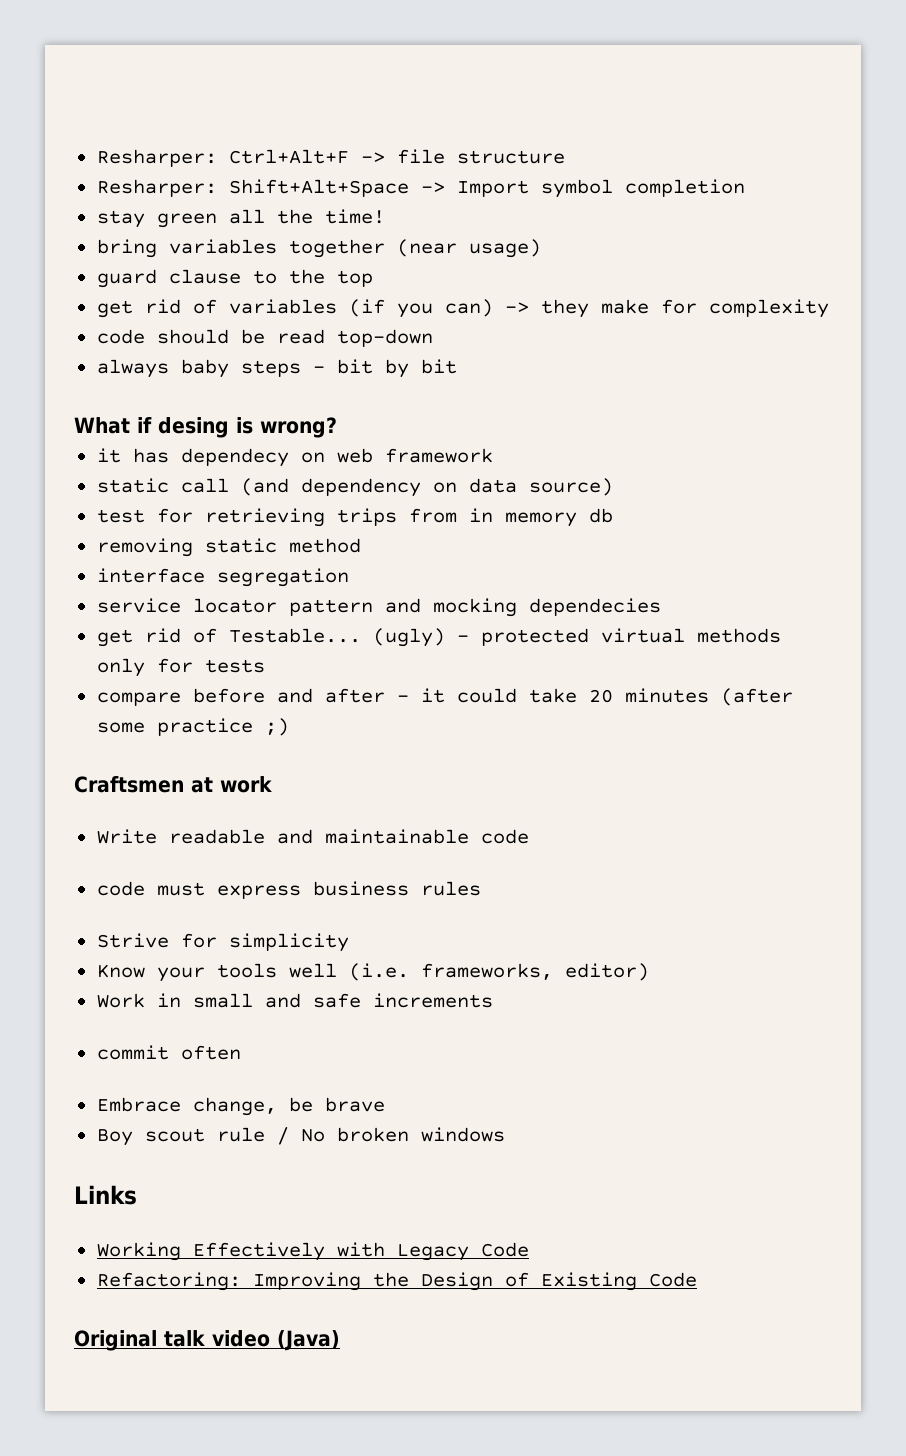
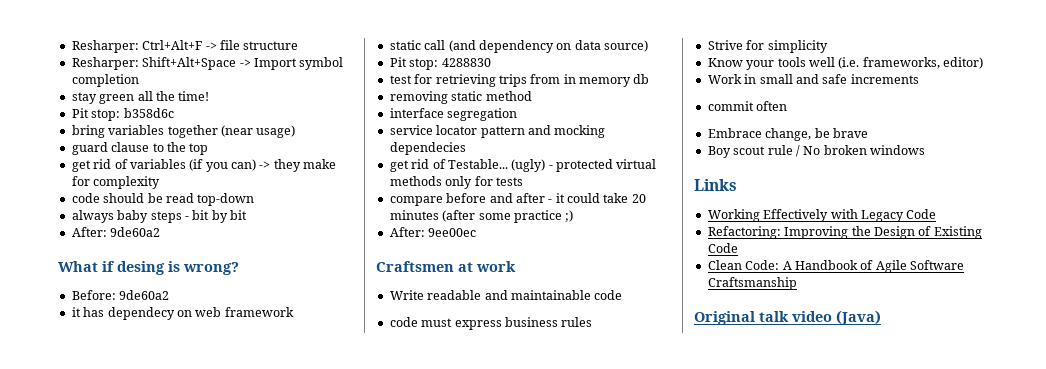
(385, 216) none -> [71,108,174,121] // Pit stop: b358d6c
(457, 366) none -> [71,227,161,237] // After: 9de60a2
(337, 427) none -> [71,290,170,300] // Before: 9de60a2
(613, 487) none -> [389,57,491,70] // Pit stop: 4288830
(289, 727) none -> [389,227,477,237] // After: 9ee00ec
(697, 1279) none -> [707,260,964,273] [707,277,797,290] // Clean Code: A Handbook of Agile Software Craftsmanship

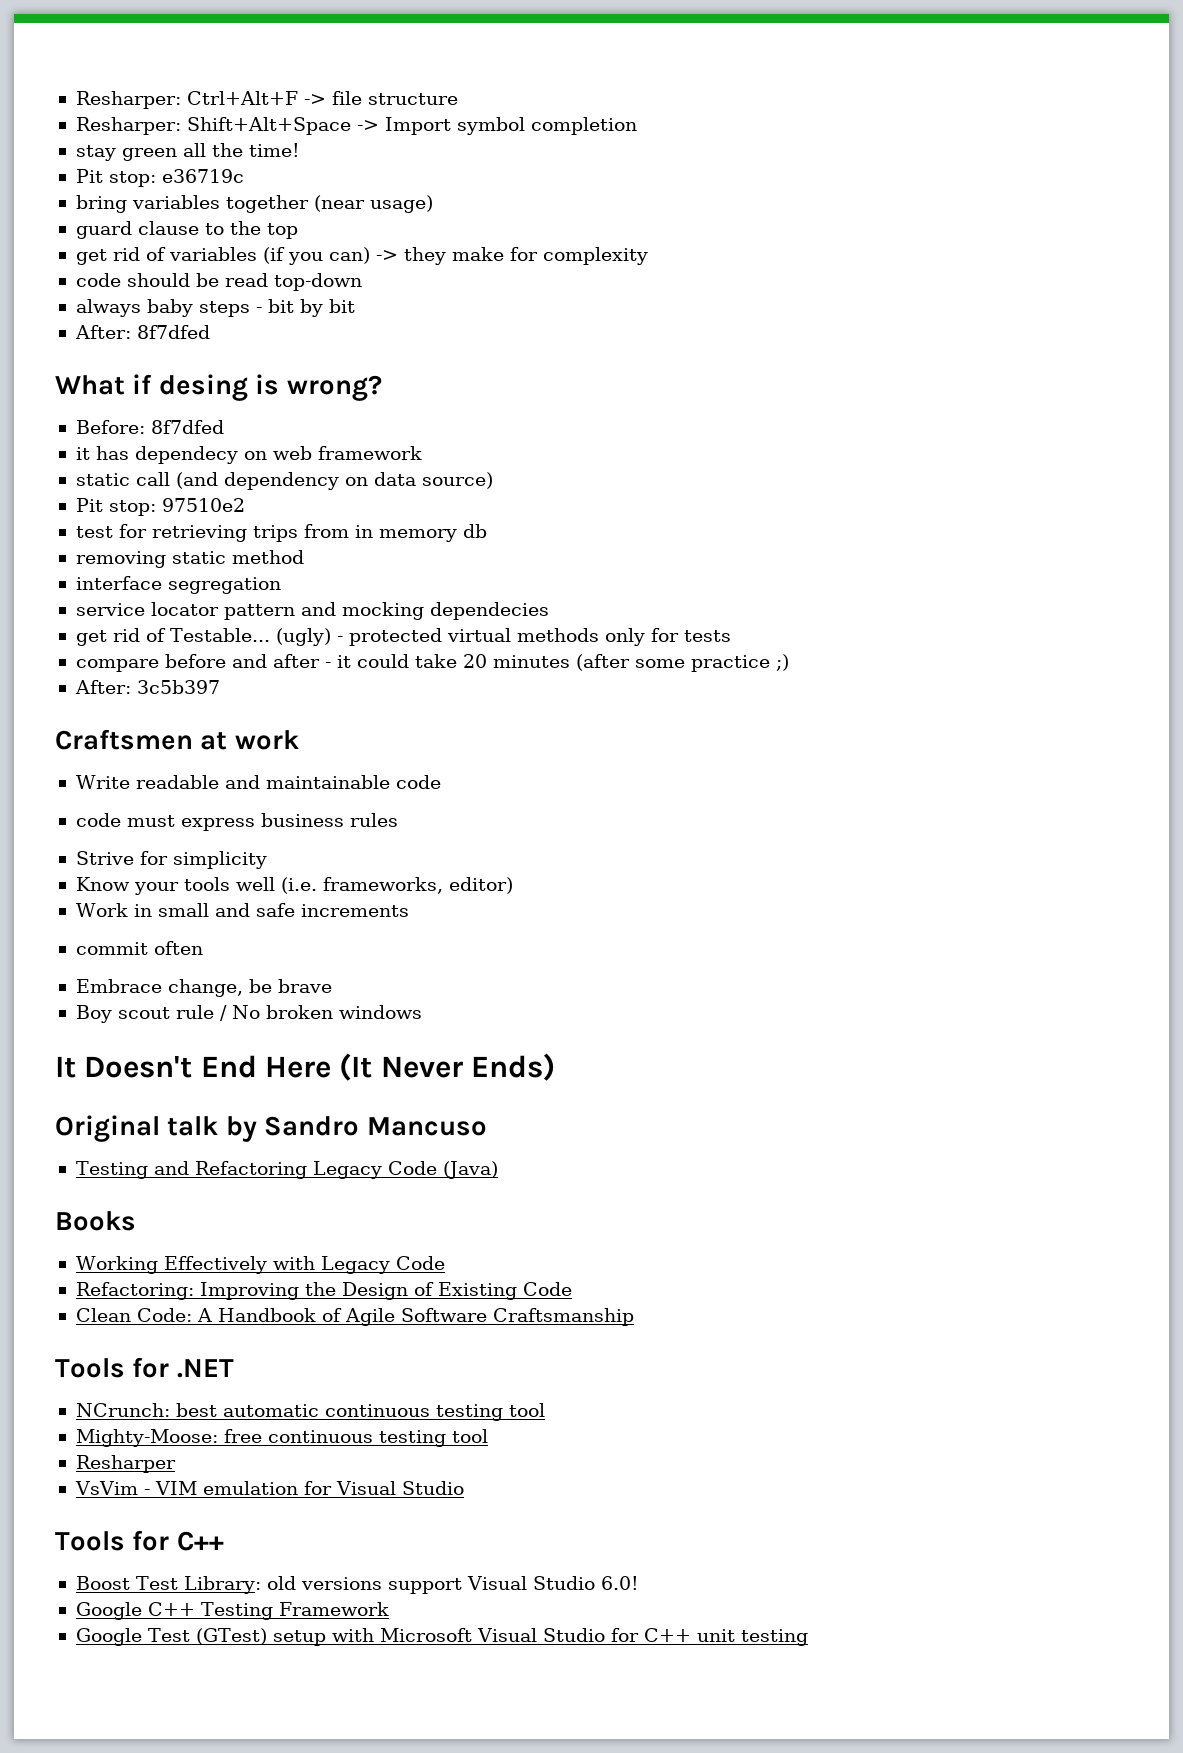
[123,108,174,118] b358d6c -> [161,169,244,183] e36719c
[110,227,161,237] 9de60a2 -> [136,325,210,339] 8f7dfed
[119,290,170,300] 9de60a2 -> [150,420,224,434] 8f7dfed
[441,58,491,67] 4288830 -> [161,498,245,512] 97510e2
[428,228,477,237] 9ee00ec -> [136,680,220,694] 3c5b397
[694,179,737,191] Links -> [55,1053,556,1081] [55,1115,487,1142] [75,1161,498,1179] [55,1211,136,1231] It Doesn't End Here (It Never Ends) // Original talk by Sandro Mancuso // Testing and Refactoring Legacy Code (Java) // Books
[694,310,881,325] Original talk video (Java) -> [55,1357,234,1378] [75,1403,545,1421] [75,1429,488,1447] [75,1455,176,1473] [74,1481,464,1495] [55,1530,224,1551] [75,1576,639,1594] [75,1602,389,1620] [75,1628,808,1646] Tools for .NET // NCrunch: best automatic continuous testing tool // Mighty-Moose: free continuous testing tool // Resharper // VsVim - VIM emulation for Visual Studio // Tools for C++ // Boost Test Library: old versions support Visual Studio 6.0! // Google C++ Testing Framework // Google Test (GTest) setup with Microsoft Visual Studio for C++ unit testing

